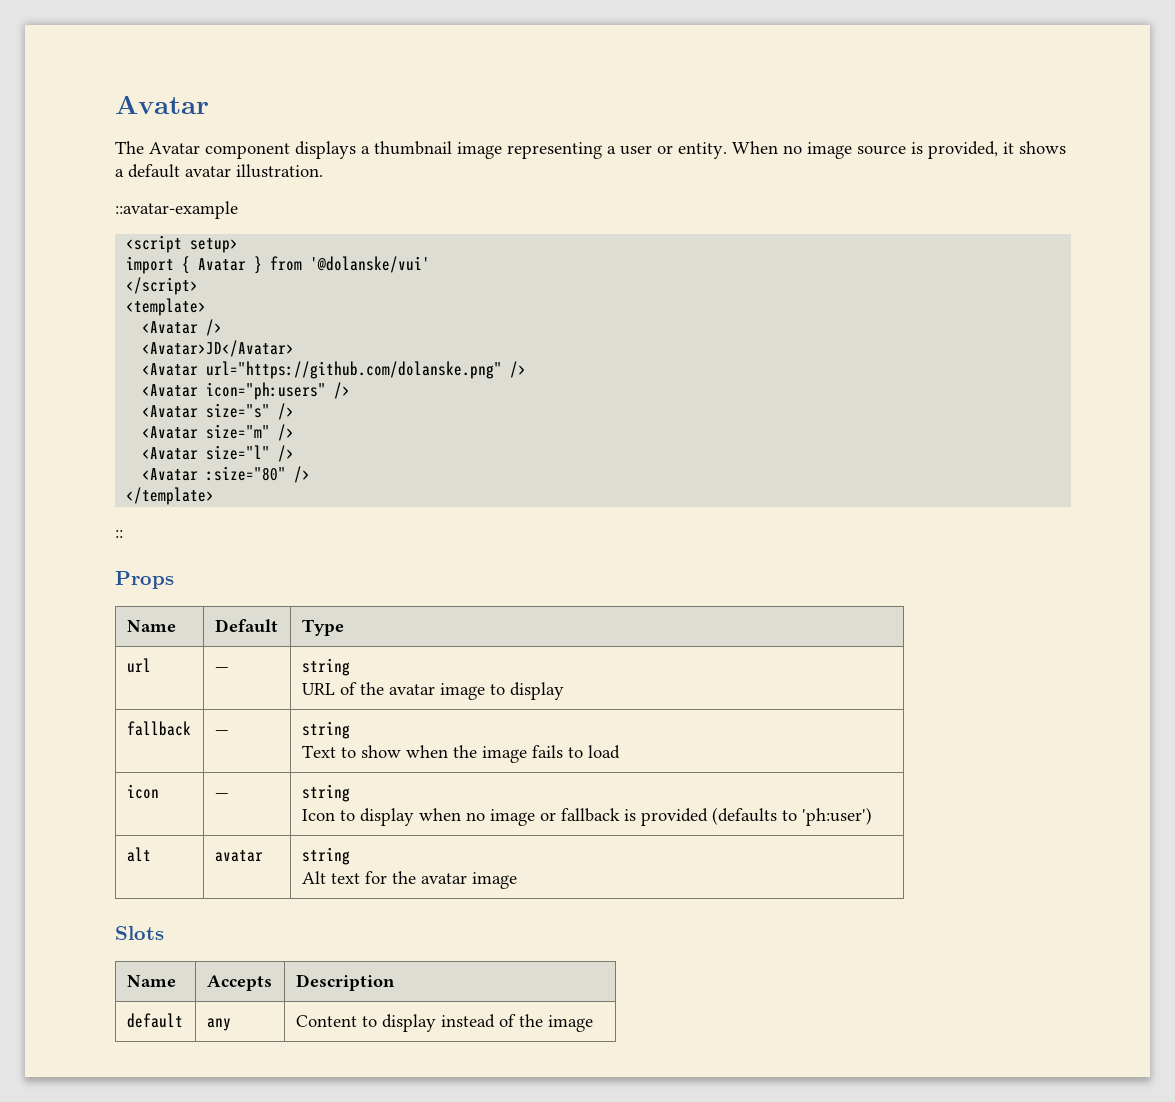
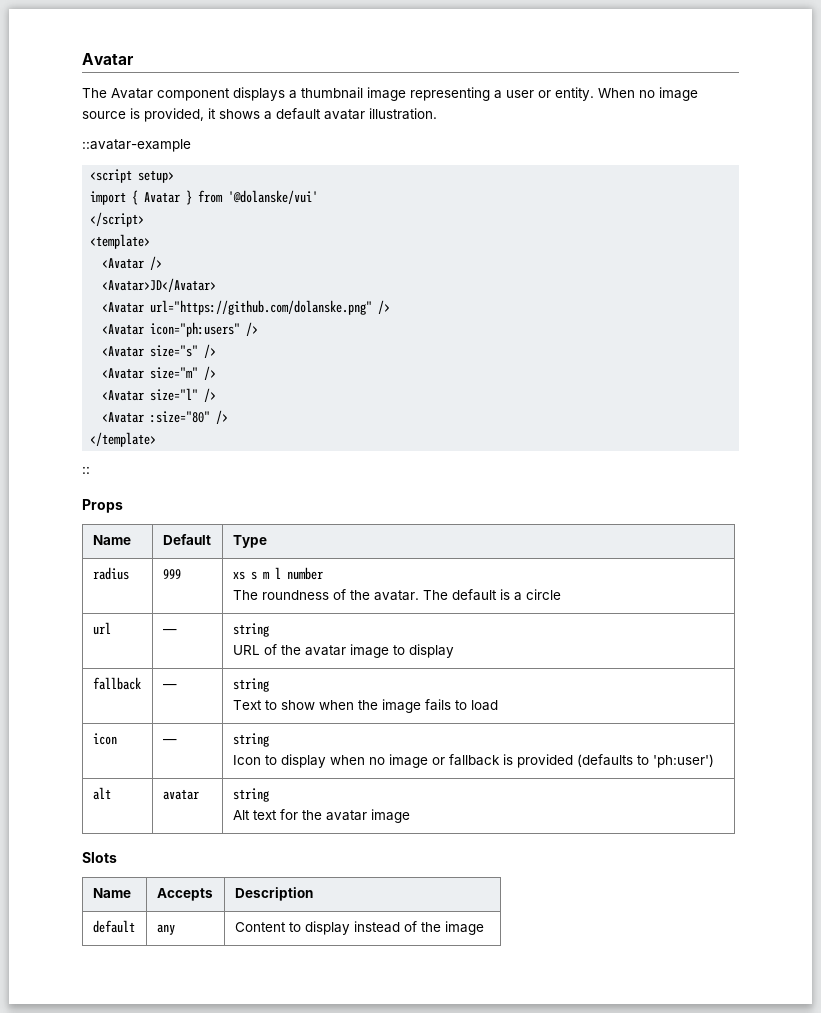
(344, 627) none -> [92,567,129,580] [162,569,181,579] [232,567,323,580] [232,589,561,601] // radius | 999 | xs s m l number // The roundness of the avatar. The default is a circle

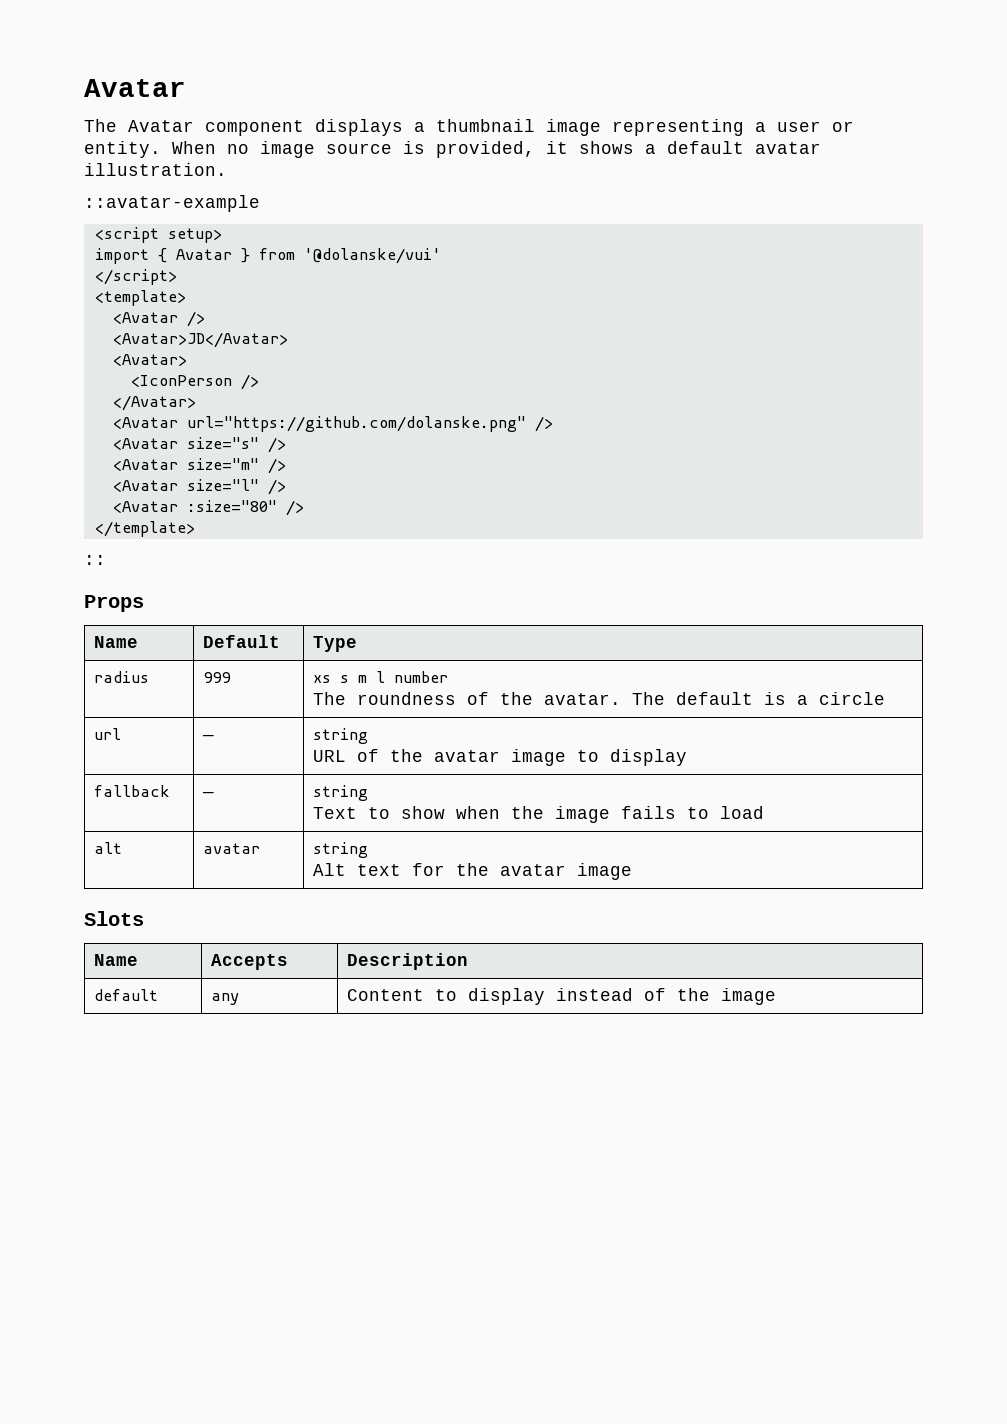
(217, 285) none -> [112,354,187,366] [130,374,259,390] [112,395,196,411] // <Avatar> // <IconPerson /> // </Avatar>
[102,322,259,337] // <Avatar icon="ph:users" /> -> (553, 424) none
[92,733,117,745] [162,739,177,744] [232,733,269,747] [232,754,714,768] // icon | — | string // Icon to display when no image or fallback is provided (defaults to 'ph:user') -> (764, 812) none

